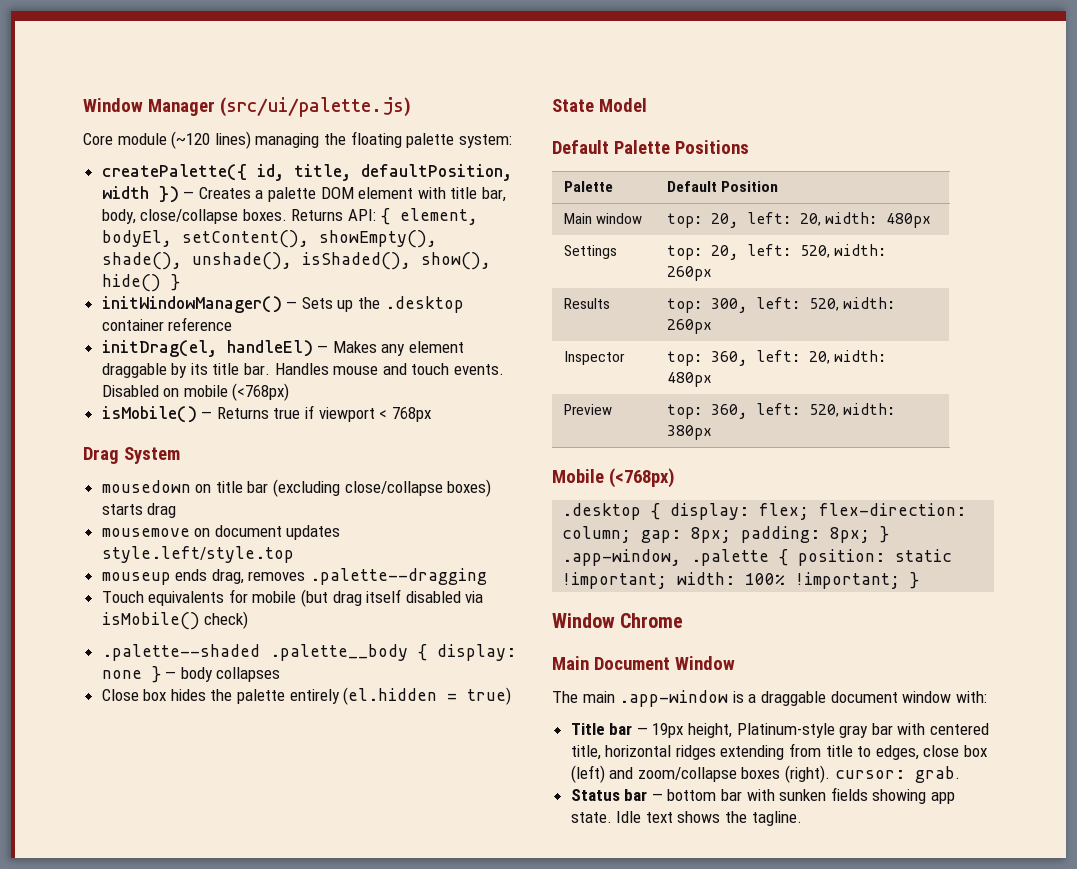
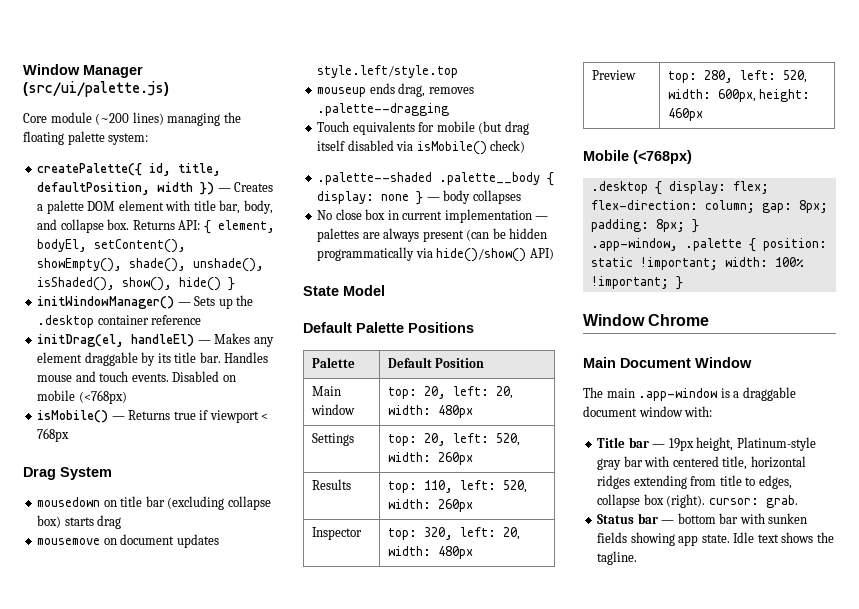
[171,131,211,149] (~120 -> [95,113,130,125] (~200
[140,209,287,224] close/collapse boxes. -> [37,219,130,233] and collapse box.
[344,479,492,497] close/collapse boxes) -> [227,496,271,510] [37,515,62,528] collapse box)
[101,687,512,705] Close box hides the palette entirely (el.hidden = true) -> [317,209,549,223] [317,228,548,242] [317,247,554,262] No close box in current implementation — palettes are always present (can be hidden programmatically via hide()/show() API)
[710,298,747,313] 300, -> [423,480,453,493] 110,
[710,351,747,366] 360, -> [423,527,453,540] 320,
[710,403,895,419] [666,425,712,440] 360, left: 520, width: 380px -> [703,70,807,83] [667,89,811,102] [667,108,703,121] 280, left: 520, width: 600px, height: 460px
[923,745,988,757] [570,765,781,783] close box (left) and zoom/collapse boxes -> [597,494,664,508] collapse box

